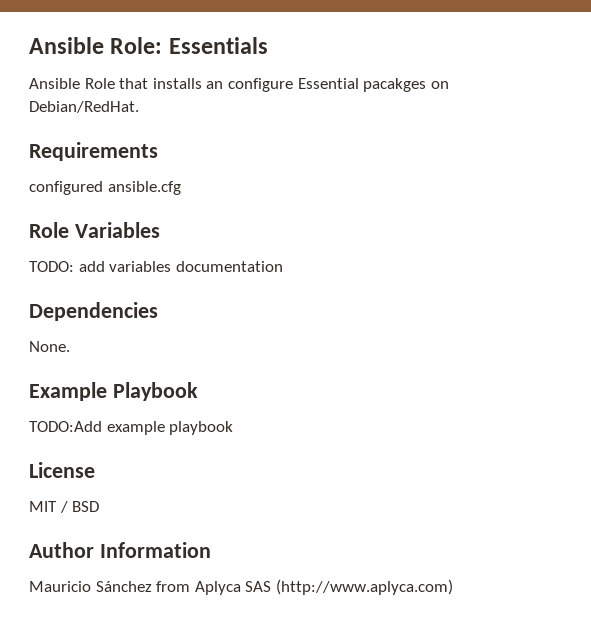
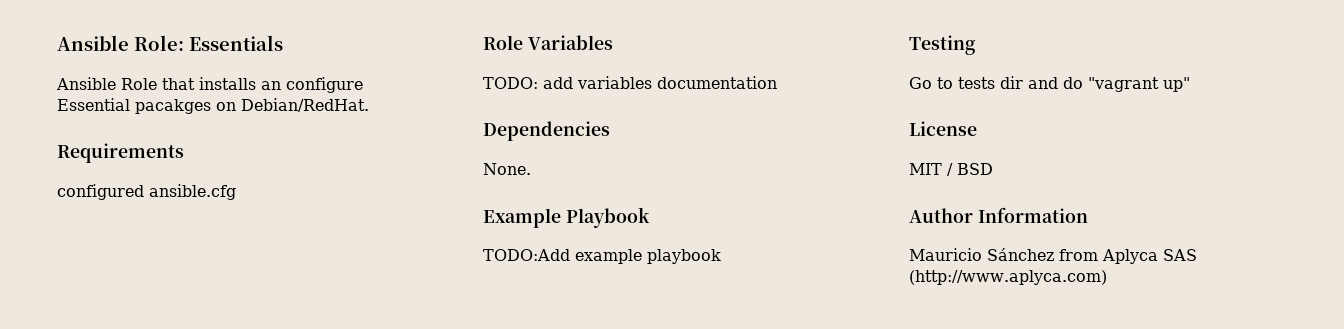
(234, 428) none -> [909,35,976,55] [909,76,1190,92] // Testing // Go to tests dir and do "vagrant up"

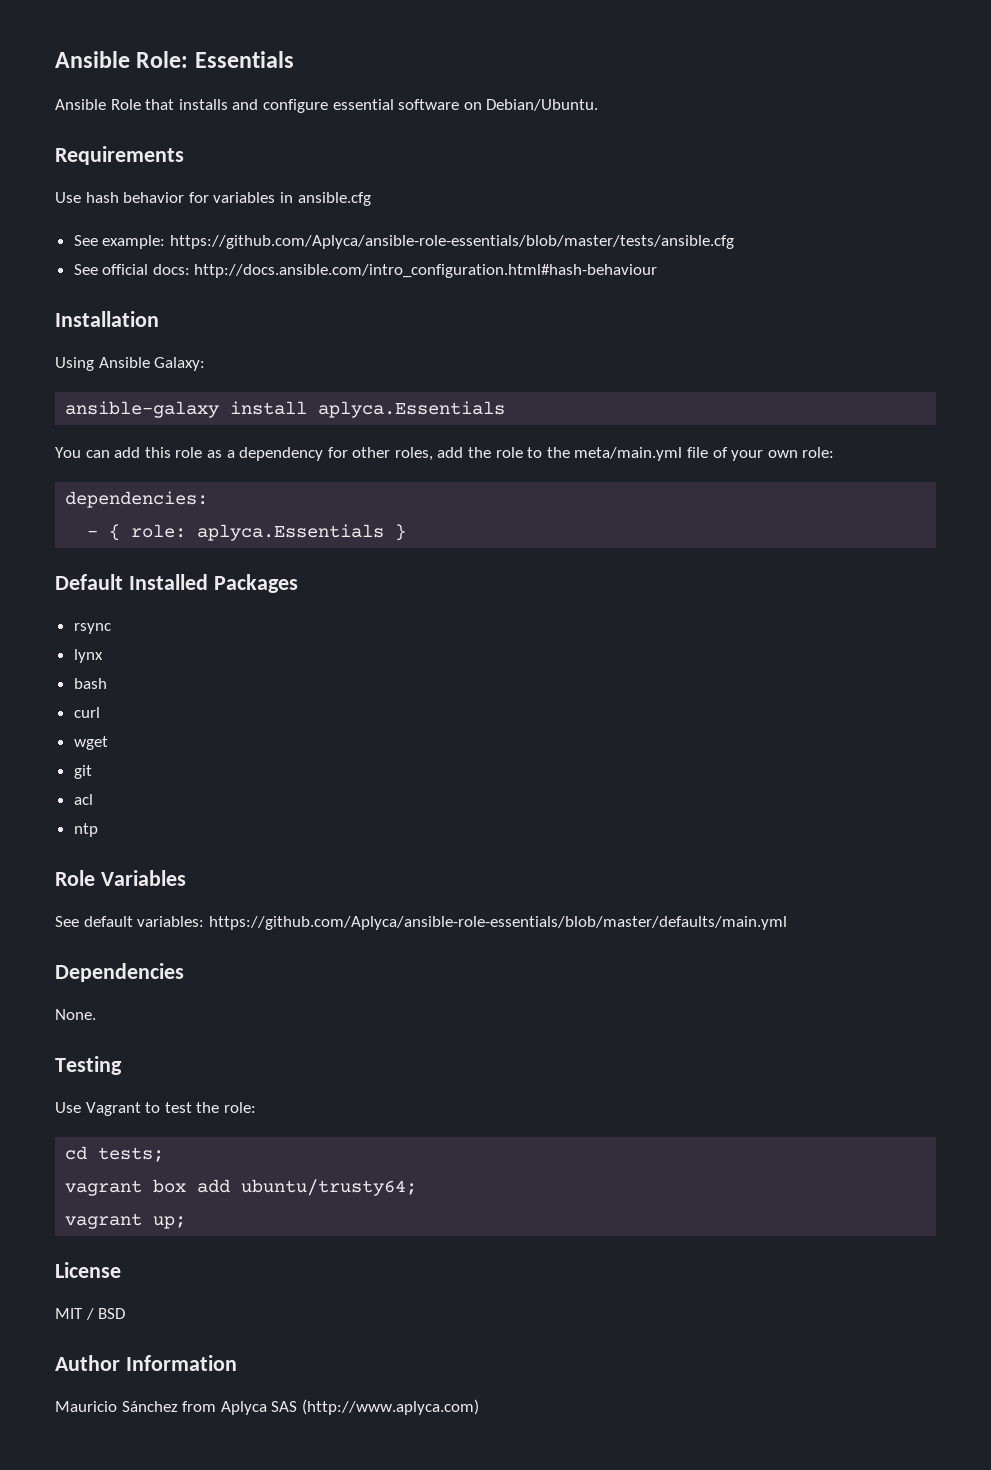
[261,77,363,93] [57,98,369,114] [57,143,184,163] [57,184,236,200] [483,35,613,50] [483,76,777,89] [483,121,610,141] [483,163,531,175] [483,207,650,228] [483,249,721,264] [909,35,976,55] [909,76,1190,92] an configure Essential pacakges on Debian/RedHat. // Requirements // configured ansible.cfg // Role Variables // TODO: add variables documentation // Dependencies // None. // Example Playbook // TODO:Add example playbook // Testing // Go to tests dir and do "vagrant up" -> [232,99,599,113] [55,146,184,165] [55,192,371,206] [73,235,734,249] [73,264,658,278] [55,311,159,327] [55,357,206,371] [65,401,506,418] [55,447,835,461] [65,491,209,508] [87,524,407,541] [55,574,298,593] [73,623,111,634] [73,649,103,663] [73,678,107,689] [73,707,100,718] [73,736,108,750] [73,765,92,779] [73,794,93,805] [73,823,98,837] [55,870,186,886] [55,916,787,930] [55,963,184,982] [55,1009,96,1020] [55,1056,122,1075] [55,1102,256,1116] [65,1146,165,1162] [65,1179,418,1196] [65,1213,187,1229] and configure essential software on Debian/Ubuntu. // Requirements // Use hash behavior for variables in ansible.cfg // See example: https://github.com/Aplyca/ansible-role-essentials/blob/master/tests/ansible.cfg // See official docs: http://docs.ansible.com/intro_configuration.html#hash-behaviour // Installation // Using Ansible Galaxy: // ansible-galaxy install aplyca.Essentials // You can add this role as a dependency for other roles, add the role to the meta/main.yml file of your own role: // dependencies: // - { role: aplyca.Essentials } // Default Installed Packages // rsync // lynx // bash // curl // wget // git // acl // ntp // Role Variables // See default variables: https://github.com/Aplyca/ansible-role-essentials/blob/master/defaults/main.yml // Dependencies // None. // Testing // Use Vagrant to test the role: // cd tests; // vagrant box add ubuntu/trusty64; // vagrant up;

